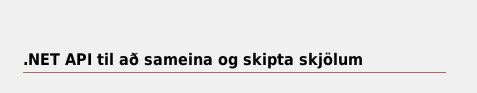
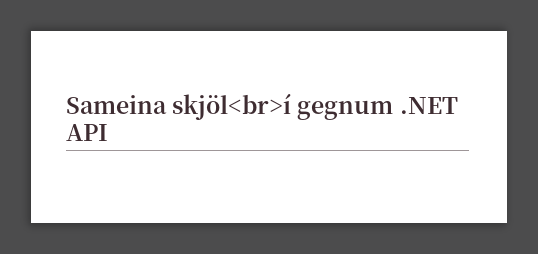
[23,52,363,69] .NET API til að sameina og skipta skjölum -> [66,94,458,120] [66,124,108,141] Sameina skjöl<br>í gegnum .NET API

